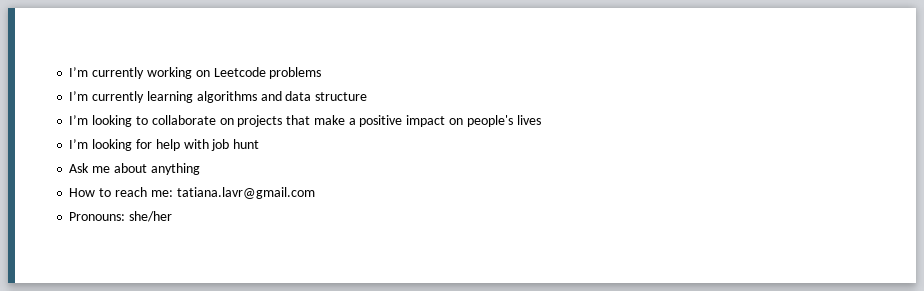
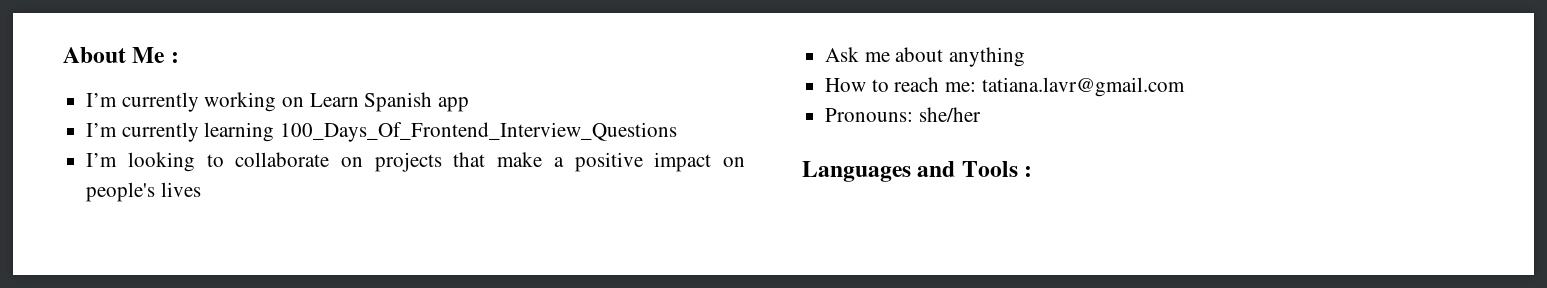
(69, 72) none -> [63,47,179,63] About Me : //
[213,67,322,79] Leetcode problems -> [309,92,470,112] Learn Spanish app
[196,91,368,103] algorithms and data structure -> [280,122,678,142] 100_Days_Of_Frontend_Interview_Questions
[69,139,260,151] // I’m looking for help with job hunt -> (201, 189) none
(173, 216) none -> [802,161,1033,182] // Languages and Tools :

